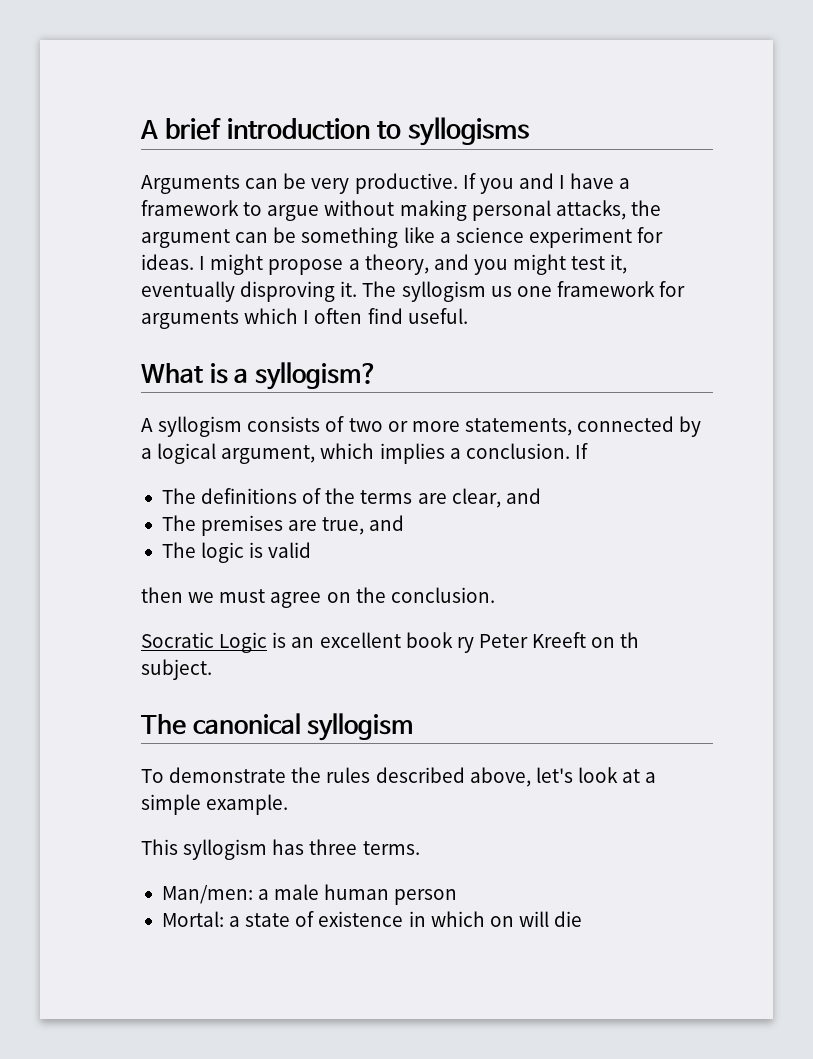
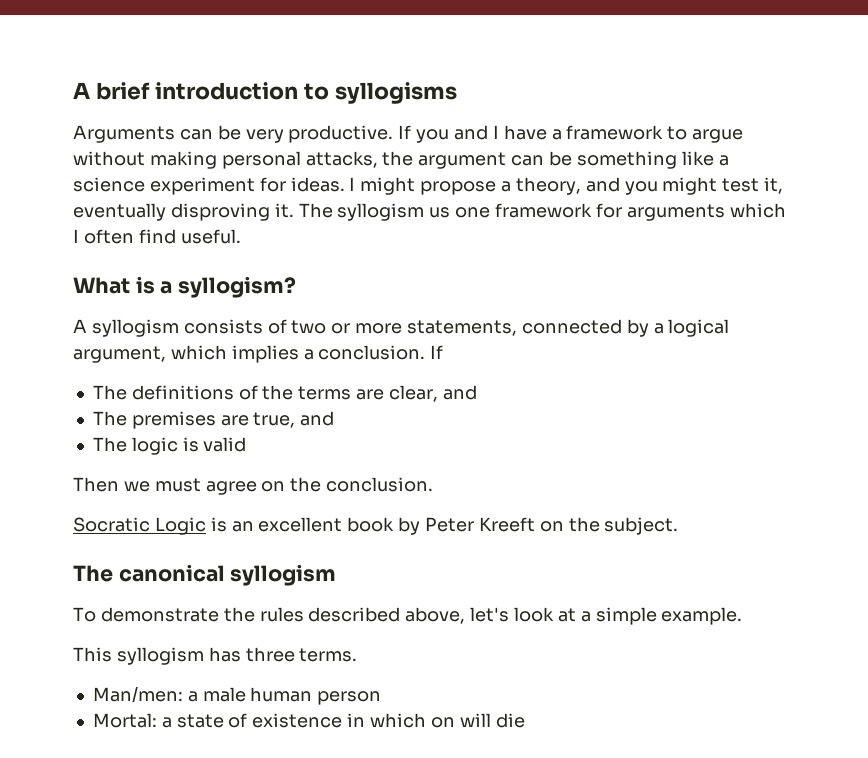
[141,587,183,603] then -> [73,477,119,492] Then
[456,637,474,653] ry -> [398,517,421,535] by
[620,632,640,648] th -> [568,517,600,532] the

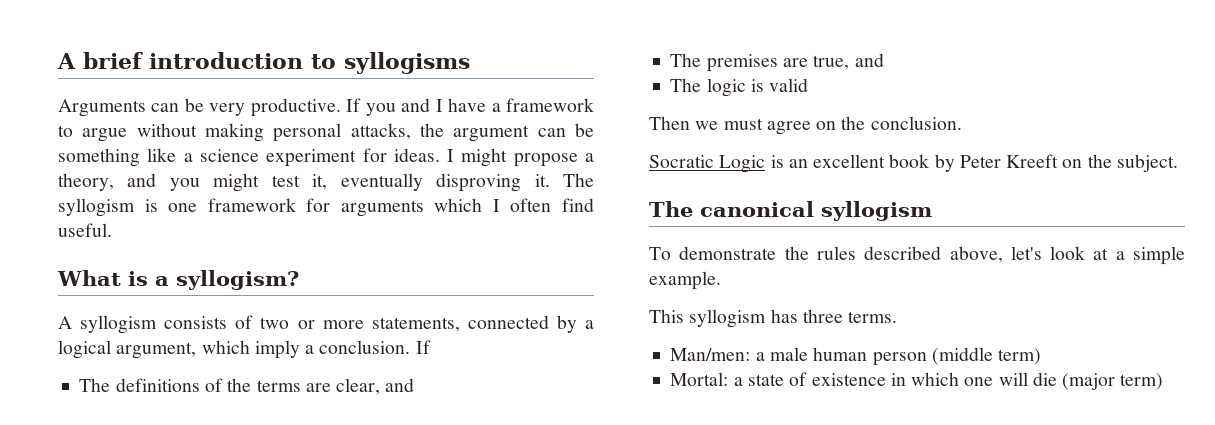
[429,207,451,218] us -> [144,199,158,212] is
[231,345,299,363] implies -> [254,340,300,359] imply
(382, 698) none -> [931,347,1042,365] (middle term)
[430,717,455,728] on -> [964,377,994,386] one
(525, 720) none -> [1062,373,1164,390] (major term)

